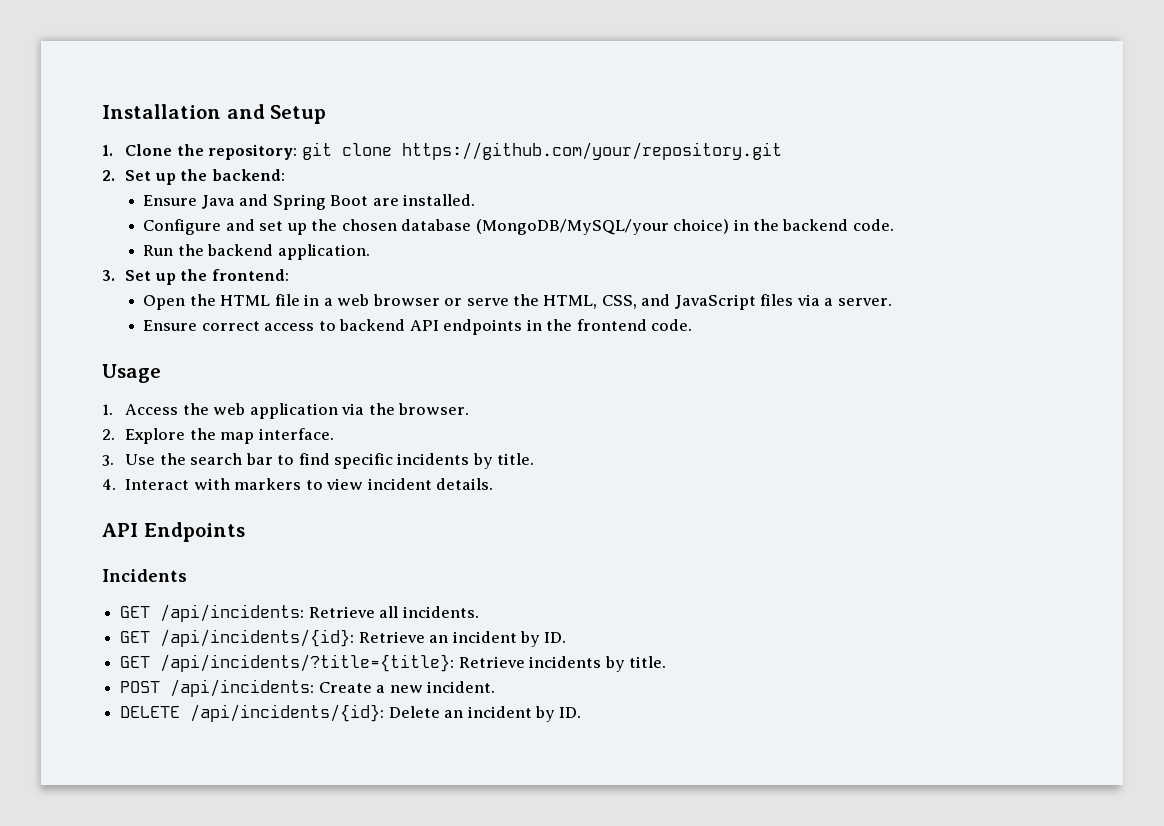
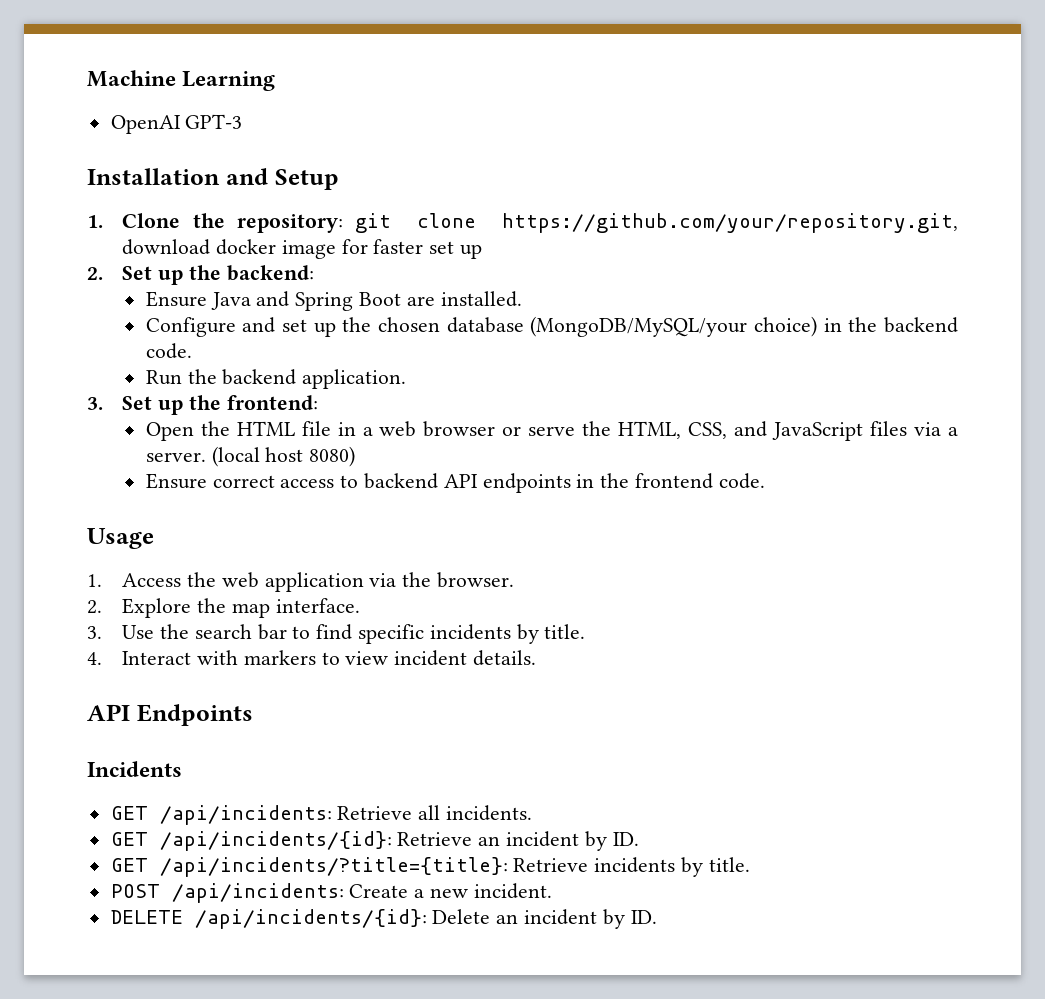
(102, 111) none -> [87,70,276,91] [110,114,243,134] Machine Learning // OpenAI GPT-3 //
[401,142,782,160] https://github.com/your/repository.git -> [502,213,958,233] [122,239,482,259] https://github.com/your/repository.git, download docker image for faster set up
(892, 302) none -> [211,446,356,467] (local host 8080)

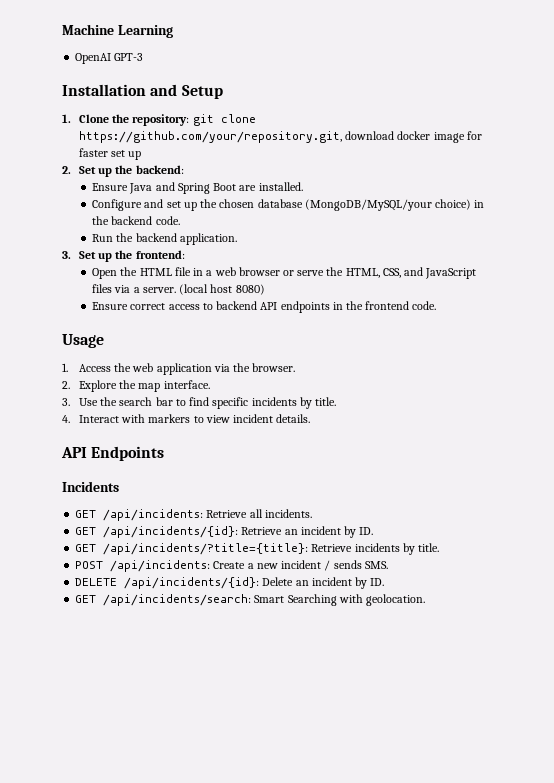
[473,883,552,899] incident. -> [281,560,388,571] incident / sends SMS.
(657, 917) none -> [75,594,426,606] // GET /api/incidents/search: Smart Searching with geolocation.

